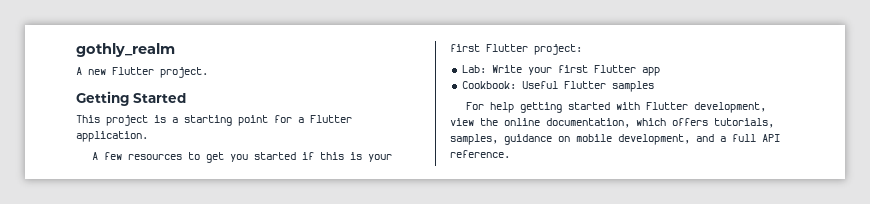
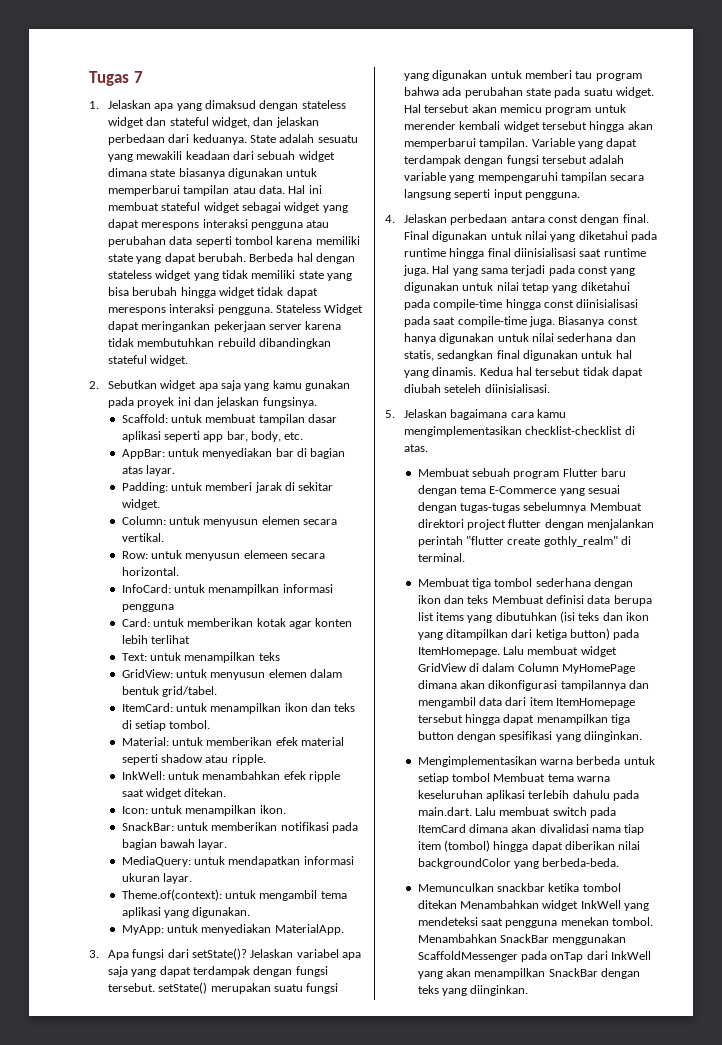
[76,43,175,57] [76,67,208,78] [76,91,186,106] [76,115,352,126] [76,131,148,142] [91,152,392,163] [450,44,582,55] [461,65,660,76] [461,81,654,92] [465,102,766,113] [450,118,774,128] [450,134,780,145] [450,150,510,158] gothly_realm // A new Flutter project. // Getting Started // This project is a starting point for a Flutter application. // A few resources to get you started if this is your first Flutter project: // Lab: Write your first Flutter app // Cookbook: Useful Flutter samples // For help getting started with Flutter development, view the online documentation, which offers tutorials, samples, guidance on mobile development, and a full API reference. -> [89,71,143,86] [89,100,346,111] [107,117,319,128] [107,134,358,145] [107,151,335,162] [107,168,318,179] [107,185,322,196] [107,202,348,213] [107,219,330,230] [107,236,360,247] [107,253,356,264] [107,270,353,281] [107,287,318,298] [107,304,364,315] [107,321,342,332] [107,338,331,349] [107,355,189,366] [89,380,351,391] [107,397,317,408] [121,414,338,425] [121,431,304,442] [121,448,346,459] [121,465,175,476] [121,482,334,493] [121,499,160,510] [121,516,338,527] [121,533,164,542] [121,550,326,561] [121,567,179,576] [121,584,333,595] [121,604,174,612] [121,618,353,629] [121,635,190,644] [121,652,280,663] [121,669,343,680] [121,686,217,697] [121,703,356,714] [121,720,211,731] [121,737,345,746] [121,754,266,765] [121,771,341,782] [121,788,227,799] [121,805,286,816] [121,822,359,833] [121,839,228,850] [121,856,354,867] [121,873,192,884] [121,889,347,901] [121,907,251,918] [121,924,344,935] [89,948,362,960] [107,966,328,977] [107,982,339,994] [403,70,642,81] [403,87,655,98] [403,104,626,115] [403,121,653,132] [403,138,638,149] [403,155,625,166] [403,172,645,183] [403,189,580,200] [385,214,649,225] [403,231,658,242] [403,248,646,259] [402,265,636,276] [403,282,630,293] [403,299,639,310] [403,316,638,327] [403,333,636,344] [403,350,632,361] [403,367,644,378] [403,384,550,393] [385,409,566,420] [403,426,635,437] [403,444,428,452] [417,468,627,479] [417,485,621,496] [417,502,642,513] [417,519,655,530] [417,536,632,547] [417,553,465,562] [417,578,634,589] [417,595,652,606] [417,611,650,623] [417,628,640,640] [417,646,617,657] [417,663,636,674] [417,680,650,691] [417,697,636,708] [417,714,631,725] [417,731,643,742] [417,756,655,767] [417,773,611,784] [417,790,640,801] [417,807,617,818] [417,824,645,835] [417,840,641,852] [417,858,620,869] [417,883,621,892] [417,900,650,911] [417,917,654,928] [417,934,627,945] [417,951,652,962] [417,968,641,979] [417,985,529,996] Tugas 7 // 1. Jelaskan apa yang dimaksud dengan stateless widget dan stateful widget, dan jelaskan perbedaan dari keduanya. State adalah sesuatu yang mewakili keadaan dari sebuah widget dimana state biasanya digunakan untuk memperbarui tampilan atau data. Hal ini membuat stateful widget sebagai widget yang dapat merespons interaksi pengguna atau perubahan data seperti tombol karena memiliki state yang dapat berubah. Berbeda hal dengan stateless widget yang tidak memiliki state yang bisa berubah hingga widget tidak dapat merespons interaksi pengguna. Stateless Widget dapat meringankan pekerjaan server karena tidak membutuhkan rebuild dibandingkan stateful widget. // 2. Sebutkan widget apa saja yang kamu gunakan pada proyek ini dan jelaskan fungsinya. // Scaffold: untuk membuat tampilan dasar aplikasi seperti app bar, body, etc. // AppBar: untuk menyediakan bar di bagian atas layar. // Padding: untuk memberi jarak di sekitar widget. // Column: untuk menyusun elemen secara vertikal. // Row: untuk menyusun elemeen secara horizontal. // InfoCard: untuk menampilkan informasi pengguna // Card: untuk memberikan kotak agar konten lebih terlihat // Text: untuk menampilkan teks // GridView: untuk menyusun elemen dalam bentuk grid/tabel. // ItemCard: untuk menampilkan ikon dan teks di setiap tombol. // Material: untuk memberikan efek material seperti shadow atau ripple. // InkWell: untuk menambahkan efek ripple saat widget ditekan. // Icon: untuk menampilkan ikon. // SnackBar: untuk memberikan notifikasi pada bagian bawah layar. // MediaQuery: untuk mendapatkan informasi ukuran layar. // Theme.of(context): untuk mengambil tema aplikasi yang digunakan. // MyApp: untuk menyediakan MaterialApp. // 3. Apa fungsi dari setState()? Jelaskan variabel apa saja yang dapat terdampak dengan fungsi tersebut. setState() merupakan suatu fungsi yang digunakan untuk memberi tau program bahwa ada perubahan state pada suatu widget. Hal tersebut akan memicu program untuk merender kembali widget tersebut hingga akan memperbarui tampilan. Variable yang dapat terdampak dengan fungsi tersebut adalah variable yang mempengaruhi tampilan secara langsung seperti input pengguna. // 4. Jelaskan perbedaan antara const dengan final. Final digunakan untuk nilai yang diketahui pada runtime hingga final diinisialisasi saat runtime juga. Hal yang sama terjadi pada const yang digunakan untuk nilai tetap yang diketahui pada compile-time hingga const diinisialisasi pada saat compile-time juga. Biasanya const hanya digunakan untuk nilai sederhana dan statis, sedangkan final digunakan untuk hal yang dinamis. Kedua hal tersebut tidak dapat diubah seteleh diinisialisasi. // 5. Jelaskan bagaimana cara kamu mengimplementasikan checklist-checklist di atas. // Membuat sebuah program Flutter baru dengan tema E-Commerce yang sesuai dengan tugas-tugas sebelumnya Membuat direktori project flutter dengan menjalankan perintah "flutter create gothly_realm" di terminal. // Membuat tiga tombol sederhana dengan ikon dan teks Membuat definisi data berupa list items yang dibutuhkan (isi teks dan ikon yang ditampilkan dari ketiga button) pada ItemHomepage. Lalu membuat widget GridView di dalam Column MyHomePage dimana akan dikonfigurasi tampilannya dan mengambil data dari item ItemHomepage tersebut hingga dapat menampilkan tiga button dengan spesifikasi yang diinginkan. // Mengimplementasikan warna berbeda untuk setiap tombol Membuat tema warna keseluruhan aplikasi terlebih dahulu pada main.dart. Lalu membuat switch pada ItemCard dimana akan divalidasi nama tiap item (tombol) hingga dapat diberikan nilai backgroundColor yang berbeda-beda. // Memunculkan snackbar ketika tombol ditekan Menambahkan widget InkWell yang mendeteksi saat pengguna menekan tombol. Menambahkan SnackBar menggunakan ScaffoldMessenger pada onTap dari InkWell yang akan menampilkan SnackBar dengan teks yang diinginkan.

